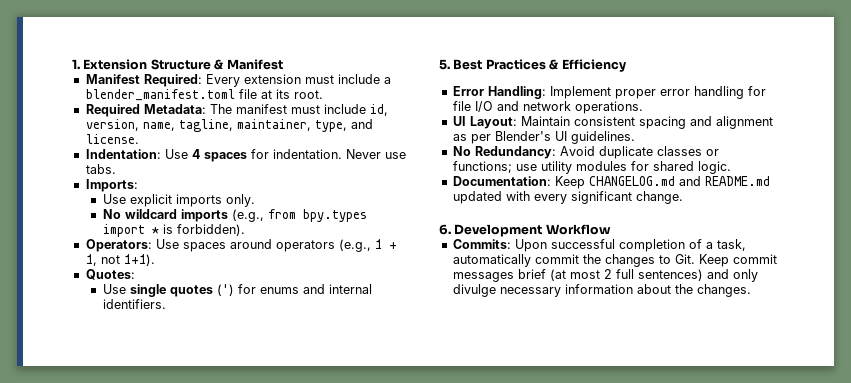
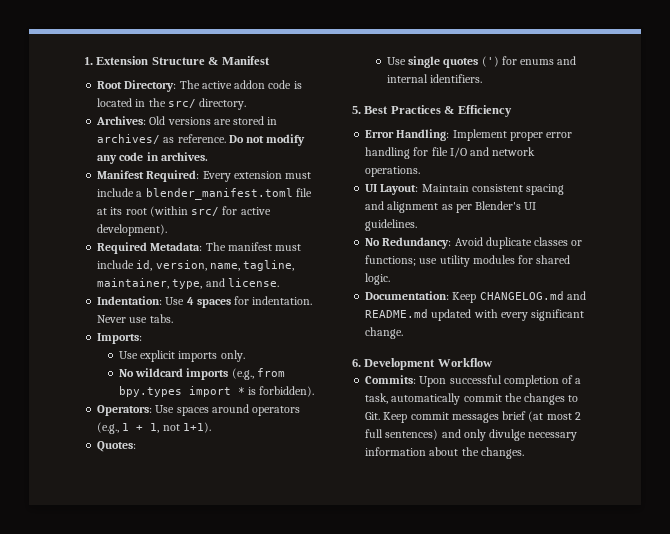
(283, 64) none -> [97,80,302,92] [97,98,247,110] [96,116,278,125] [97,134,306,146] [97,152,208,164] // Root Directory: The active addon code is located in the src/ directory. // Archives: Old versions are stored in archives/ as reference. Do not modify any code in archives.
[293,90,323,99] root. -> [125,206,271,217] [97,224,168,236] root (within src/ for active development).

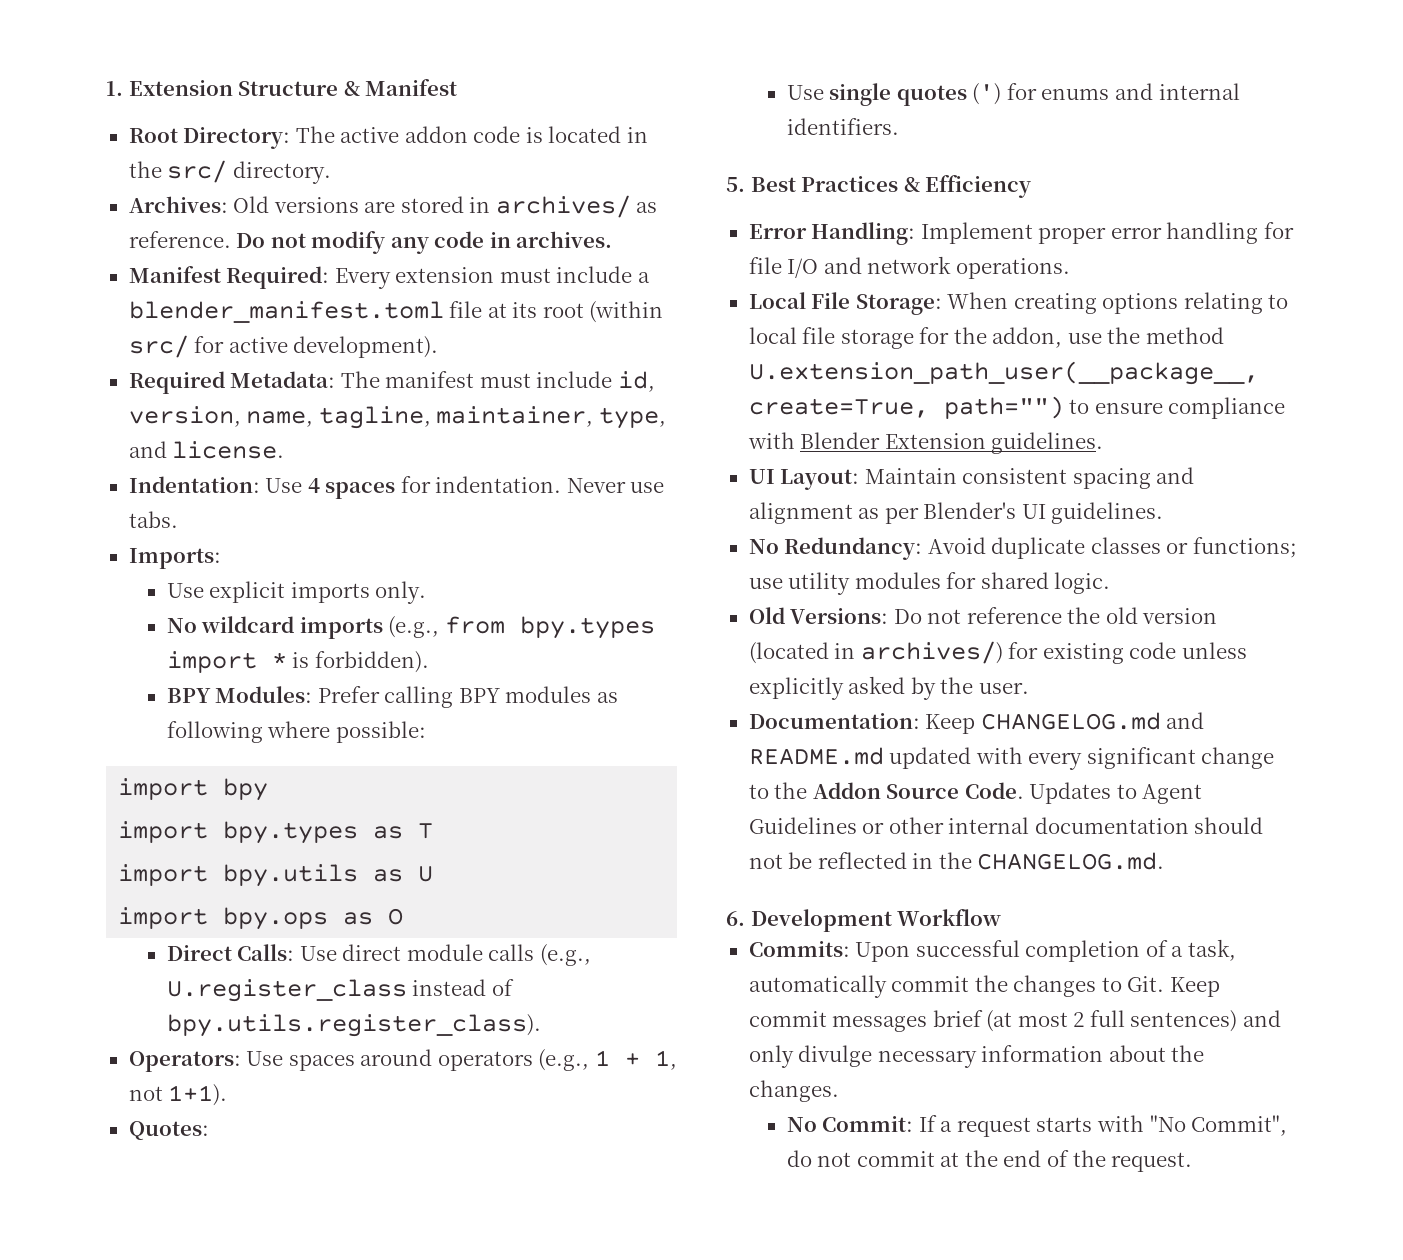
(315, 391) none -> [166,686,618,708] [166,721,426,743] [118,778,269,801] [118,821,434,844] [118,864,434,887] [118,907,404,930] [166,944,591,966] [166,979,514,1002] [166,1014,541,1037] // BPY Modules: Prefer calling BPY modules as following where possible: // import bpy // import bpy.types as T // import bpy.utils as U // import bpy.ops as O // Direct Calls: Use direct module calls (e.g., U.register_class instead of bpy.utils.register_class).
(421, 171) none -> [748,292,1289,315] [748,327,1224,349] [748,361,1259,385] [748,396,1286,419] [747,432,1104,454] // Local File Storage: When creating options relating to local file storage for the addon, use the method U.extension_path_user(__package__, create=True, path="") to ensure compliance with Blender Extension guidelines.
(391, 279) none -> [748,607,1218,624] [748,641,1247,664] [748,676,1029,700] // Old Versions: Do not reference the old version (located in archives/) for existing code unless explicitly asked by the user.
[365,327,404,339] change. -> [1201,747,1275,769] [748,782,1203,804] [748,817,1264,834] [748,852,1165,870] change to the Addon Source Code. Updates to Agent Guidelines or other internal documentation should not be reflected in the CHANGELOG.md.
(524, 453) none -> [786,1115,1288,1137] [786,1150,1193,1172] // No Commit: If a request starts with "No Commit", do not commit at the end of the request.

